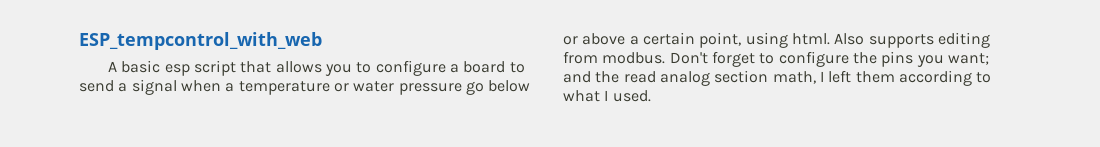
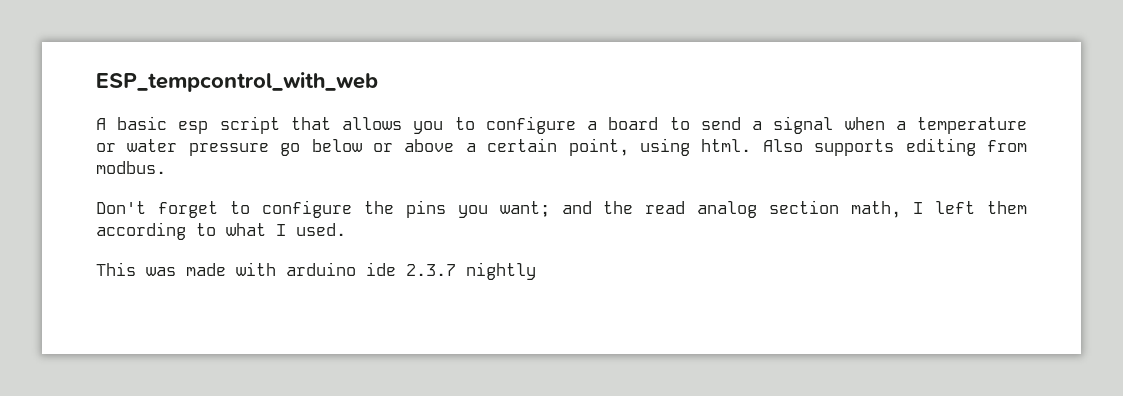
(666, 58) none -> (166, 167) //
(651, 96) none -> [96,262,536,280] // This was made with arduino ide 2.3.7 nightly

